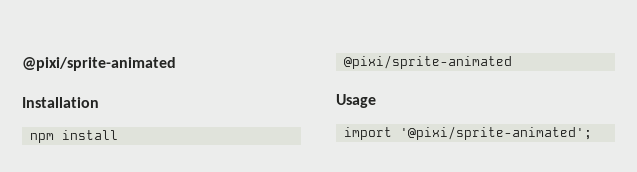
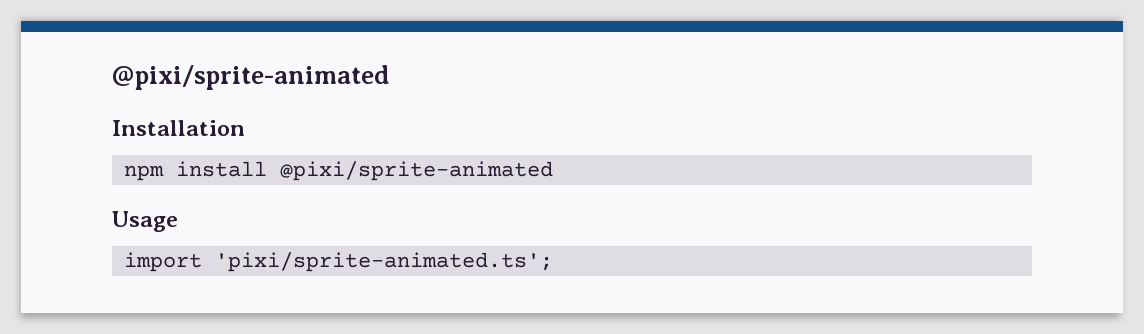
[400,126,593,140] '@pixi/sprite-animated'; -> [214,252,553,272] 'pixi/sprite-animated.ts';

